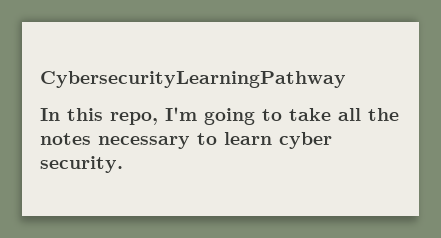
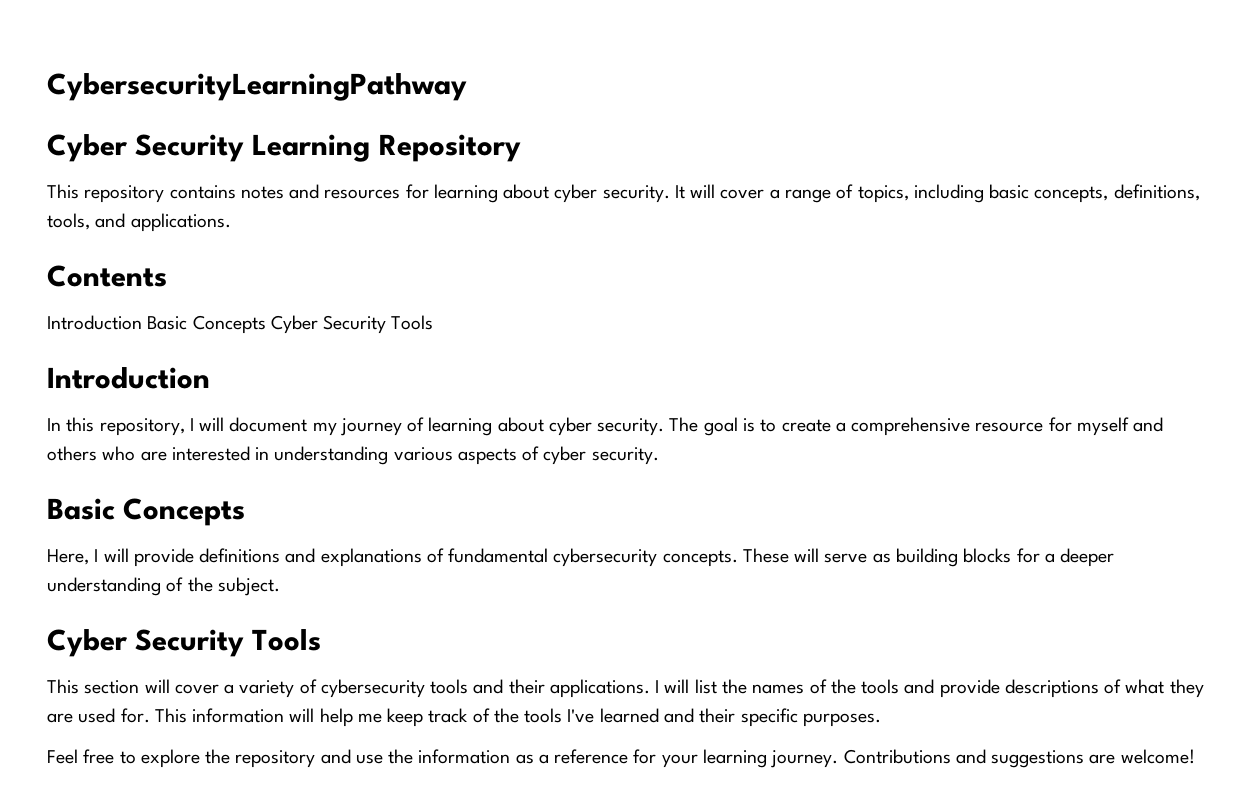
[40,107,399,125] [40,132,332,149] [40,156,123,173] In this repo, I'm going to take all the notes necessary to learn cyber security. -> [47,134,521,162] [47,184,1200,203] [47,213,231,232] [47,265,167,287] [47,315,434,334] [47,367,210,389] [47,417,1164,436] [47,446,659,465] [47,498,246,526] [47,548,1115,567] [47,577,280,596] [47,629,322,657] [47,679,1204,698] [47,708,881,727] [47,749,1195,768] Cyber Security Learning Repository // This repository contains notes and resources for learning about cyber security. It will cover a range of topics, including basic concepts, definitions, tools, and applications. // Contents // Introduction Basic Concepts Cyber Security Tools // Introduction // In this repository, I will document my journey of learning about cyber security. The goal is to create a comprehensive resource for myself and others who are interested in understanding various aspects of cyber security. // Basic Concepts // Here, I will provide definitions and explanations of fundamental cybersecurity concepts. These will serve as building blocks for a deeper understanding of the subject. // Cyber Security Tools // This section will cover a variety of cybersecurity tools and their applications. I will list the names of the tools and provide descriptions of what they are used for. This information will help me keep track of the tools I've learned and their specific purposes. // Feel free to explore the repository and use the information as a reference for your learning journey. Contributions and suggestions are welcome!

